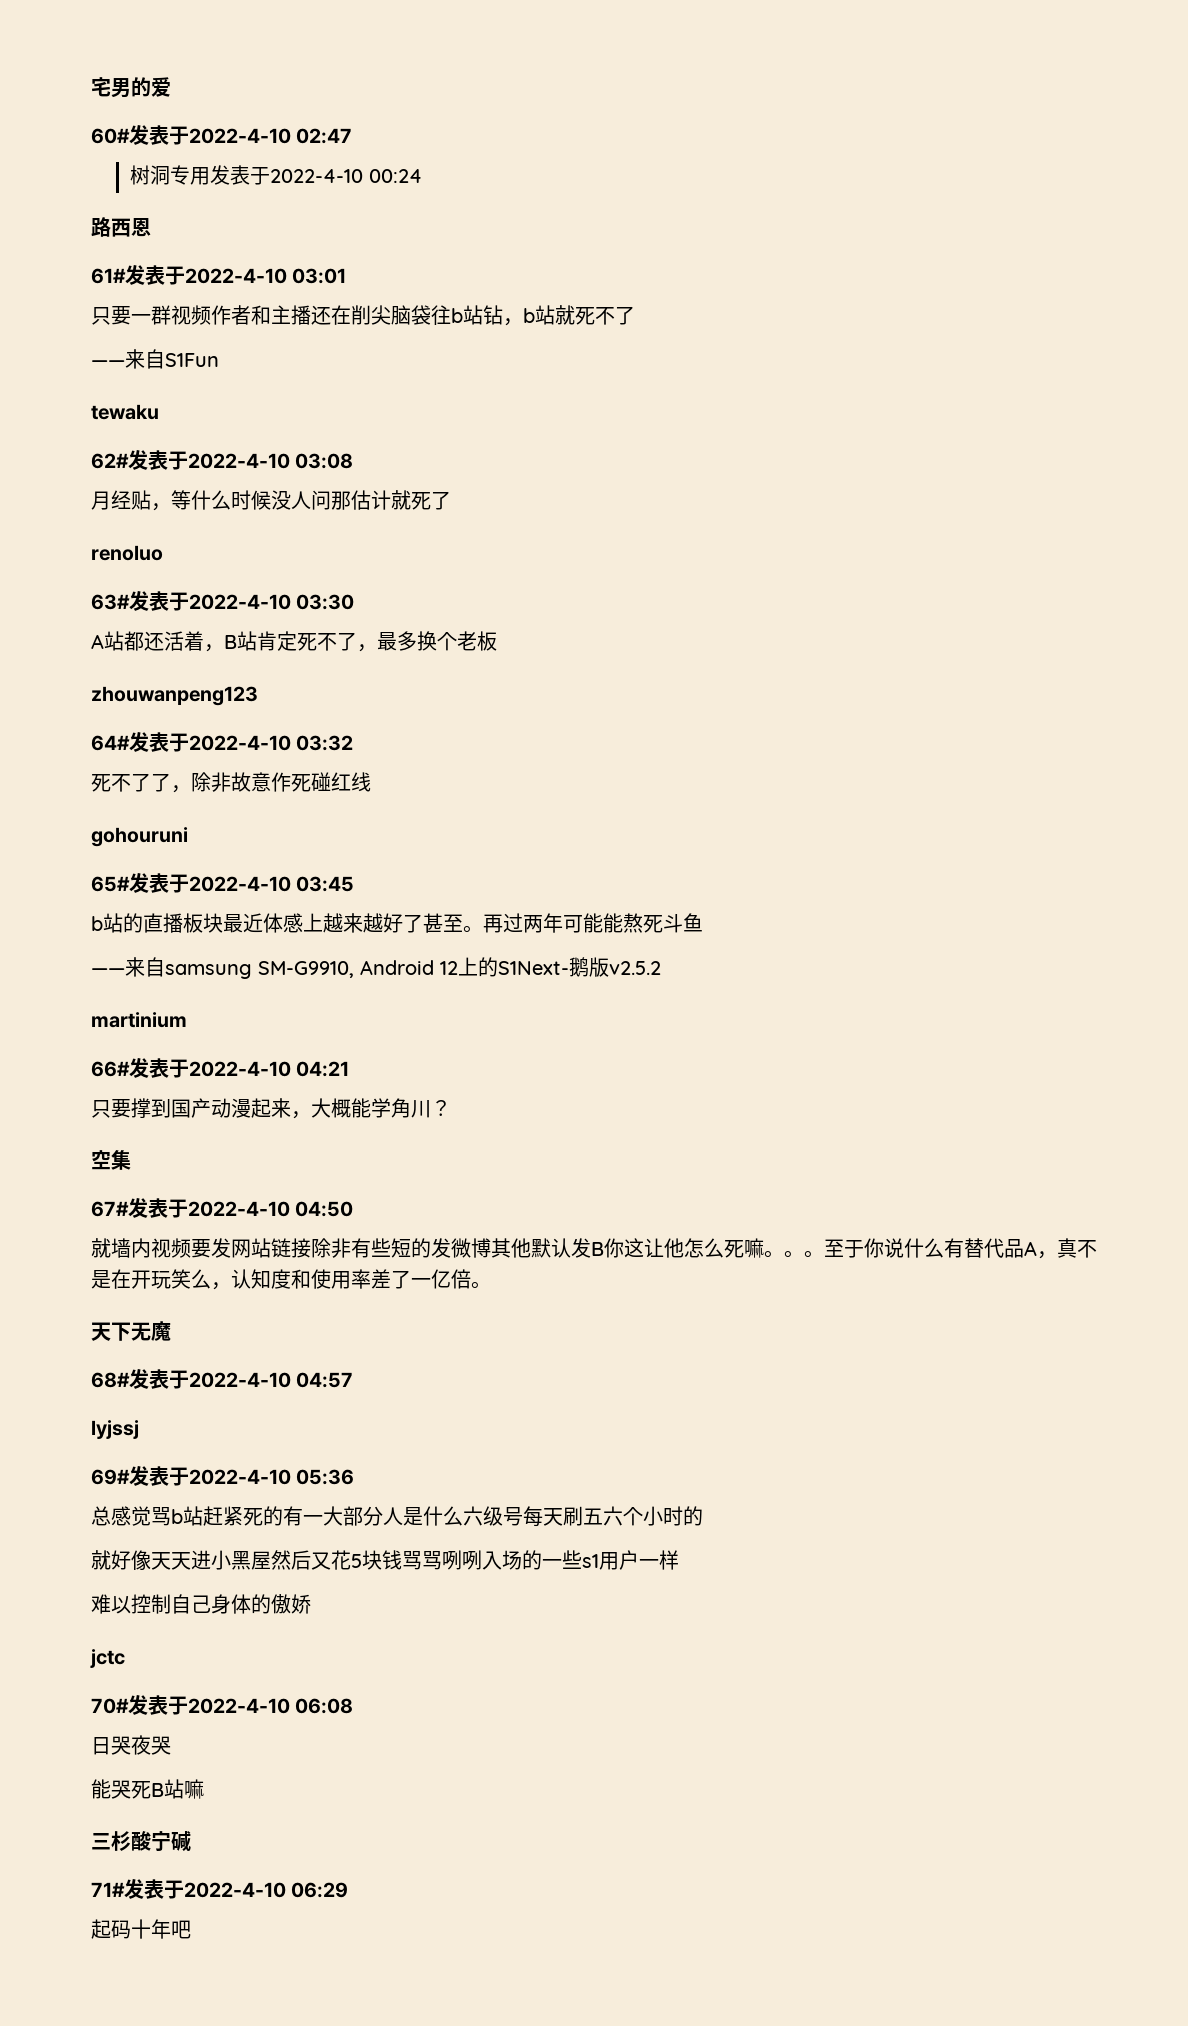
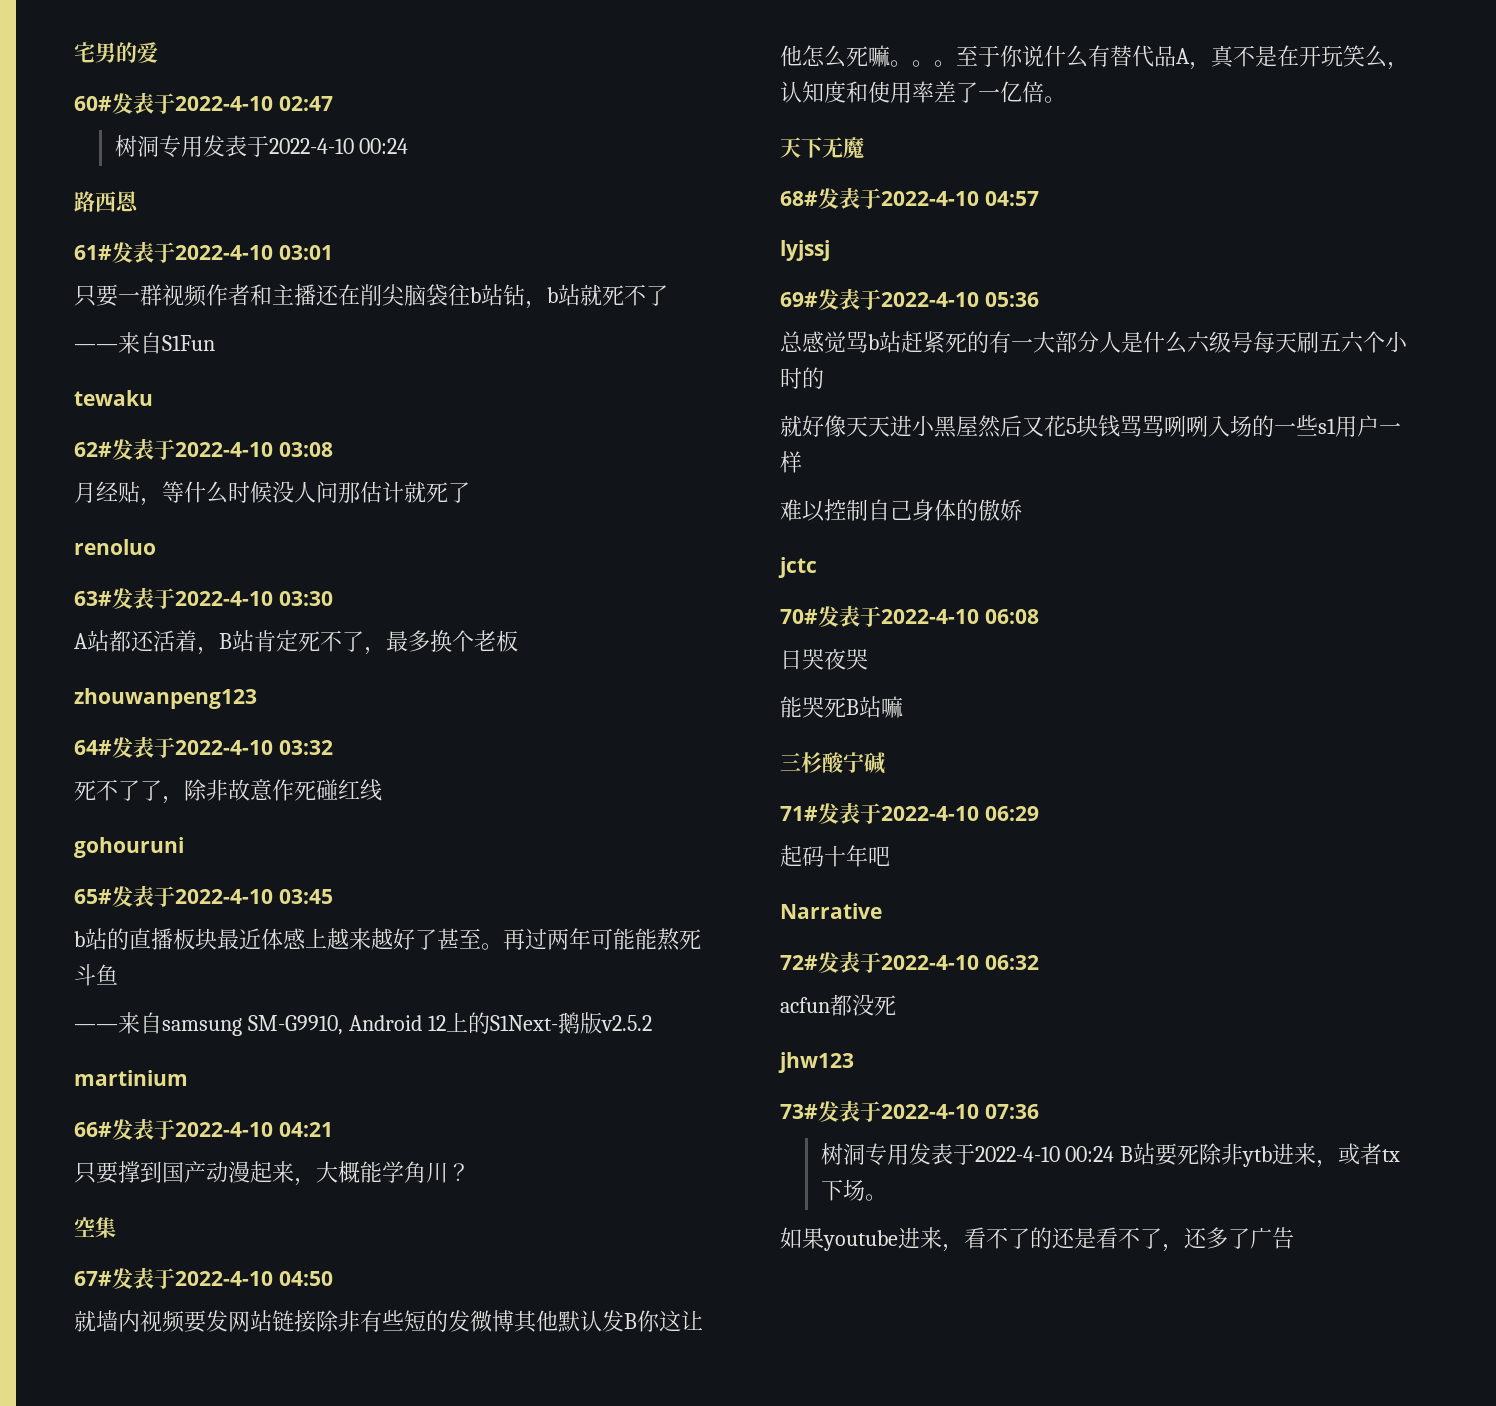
(191, 1929) none -> [780,903,882,919] [780,951,1039,973] [780,994,896,1016] [778,1052,854,1073] [780,1100,1039,1122] [820,1143,1401,1168] [820,1179,887,1201] [780,1227,1294,1252] // Narrative // 72#发表于2022-4-10 06:32 // acfun都没死 // jhw123 // 73#发表于2022-4-10 07:36 // 树洞专用发表于2022-4-10 00:24 B站要死除非ytb进来，或者tx下场。 // 如果youtube进来，看不了的还是看不了，还多了广告

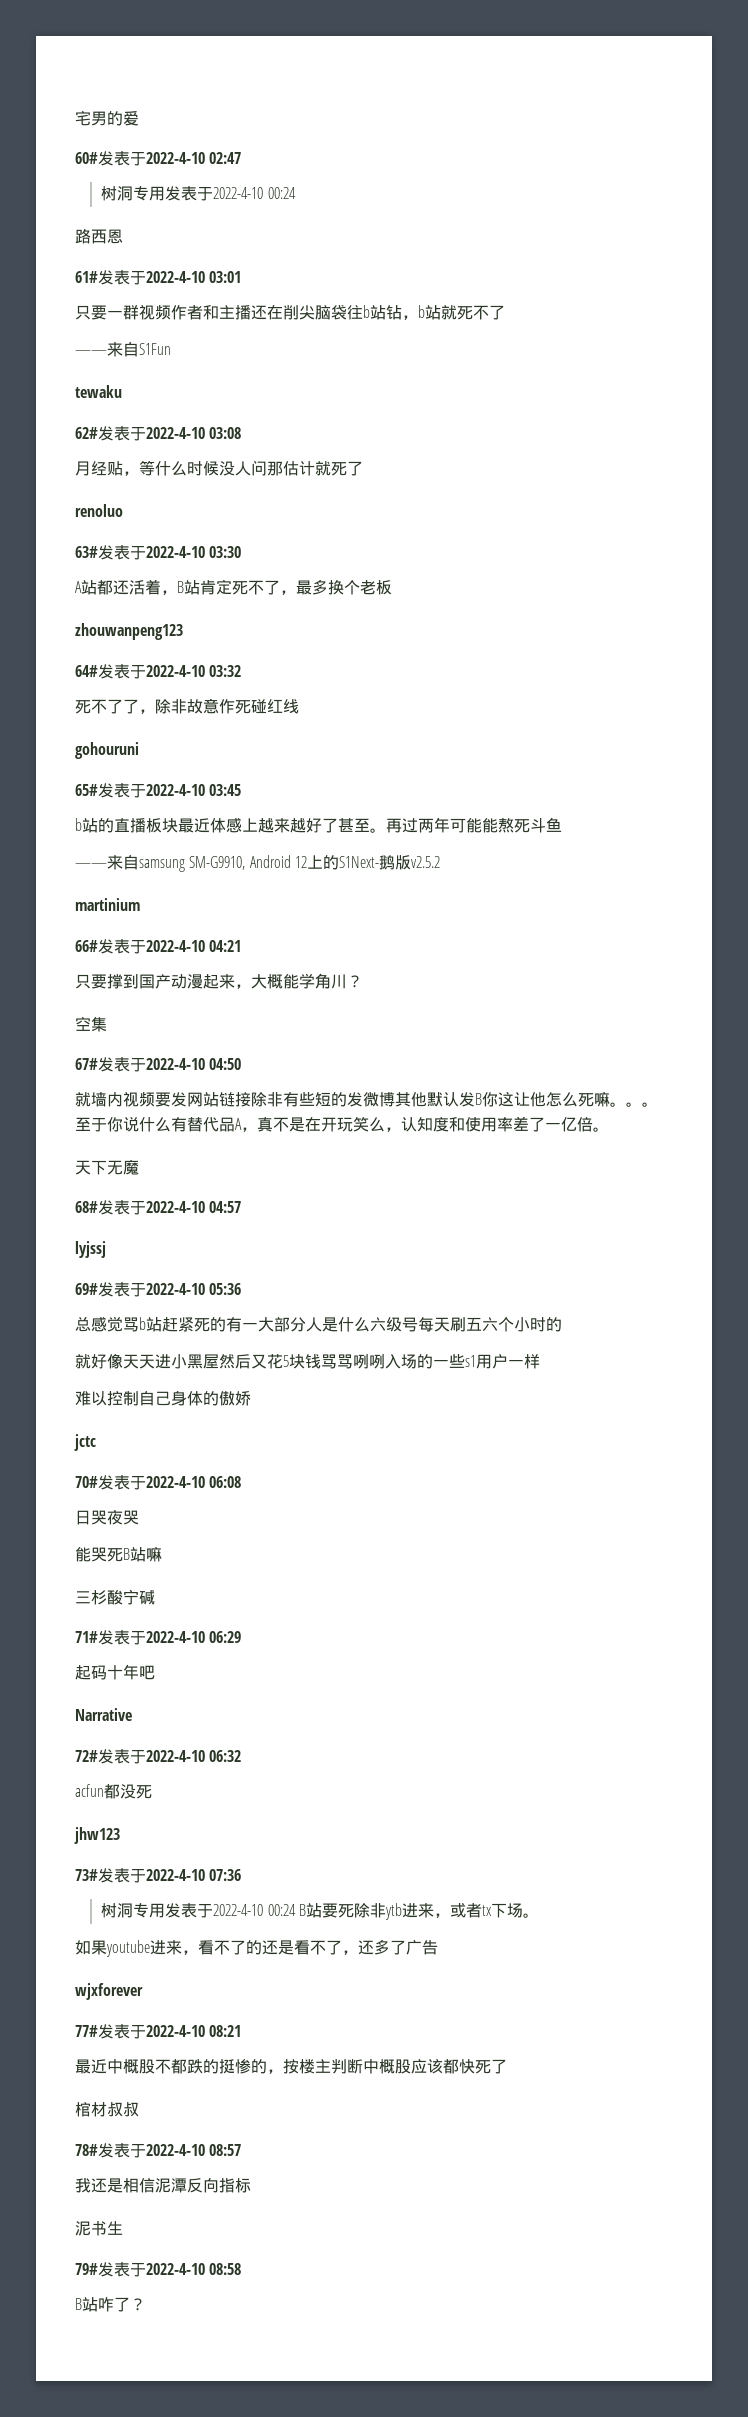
(1294, 1238) none -> [75,1983,143,2000] [75,2024,242,2039] [75,2059,507,2074] [75,2102,139,2117] [75,2143,242,2158] [75,2178,251,2193] [75,2221,123,2236] [75,2262,242,2277] [75,2297,146,2312] // wjxforever // 77#发表于2022-4-10 08:21 // 最近中概股不都跌的挺惨的，按楼主判断中概股应该都快死了 // 棺材叔叔 // 78#发表于2022-4-10 08:57 // 我还是相信泥潭反向指标 // 泥书生 // 79#发表于2022-4-10 08:58 // B站咋了？

